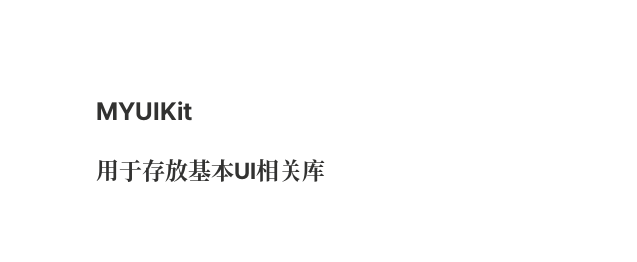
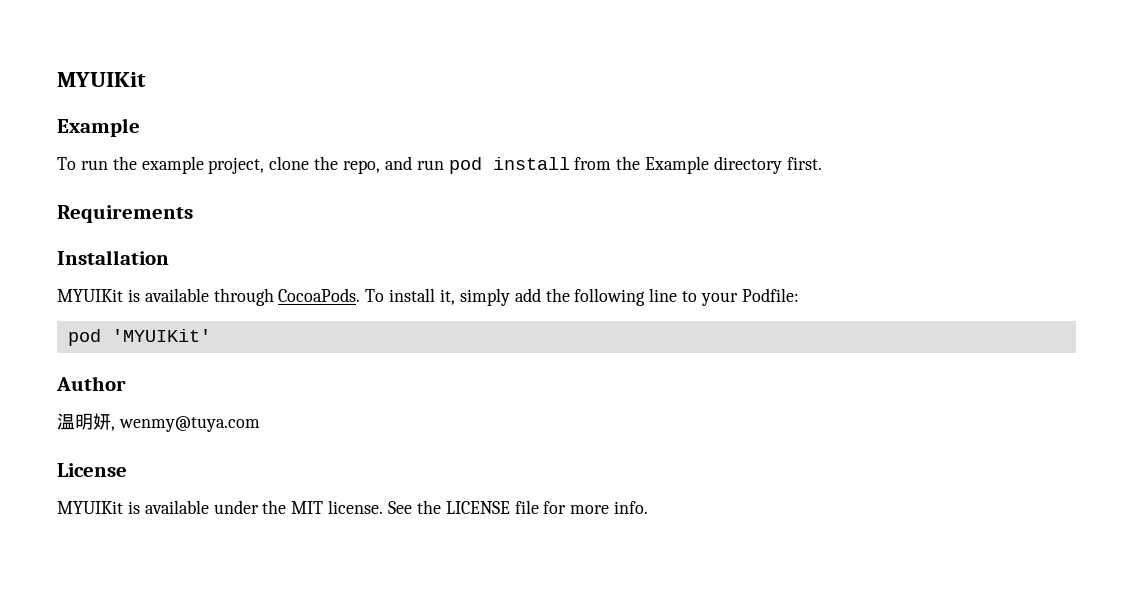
[96,159,325,182] 用于存放基本UI相关库 -> [57,118,140,137] [57,156,822,174] [57,205,193,223] [57,250,169,265] [57,288,799,306] [67,329,211,346] [56,376,126,391] [57,413,260,432] [57,463,127,477] [57,500,649,514] Example // To run the example project, clone the repo, and run pod install from the Example directory first. // Requirements // Installation // MYUIKit is available through CocoaPods. To install it, simply add the following line to your Podfile: // pod 'MYUIKit' // Author // 温明妍, wenmy@tuya.com // License // MYUIKit is available under the MIT license. See the LICENSE file for more info.

